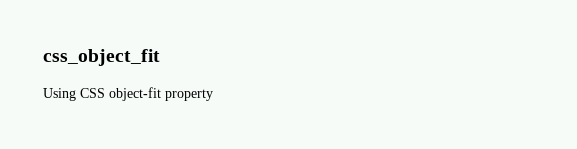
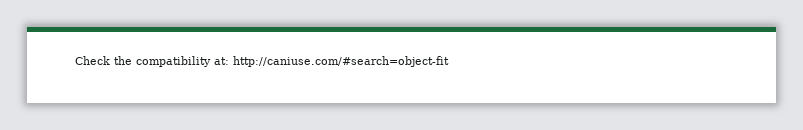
[43,49,160,66] [43,87,213,101] css_object_fit // Using CSS object-fit property -> [75,56,449,67] Check the compatibility at: http://caniuse.com/#search=object-fit

